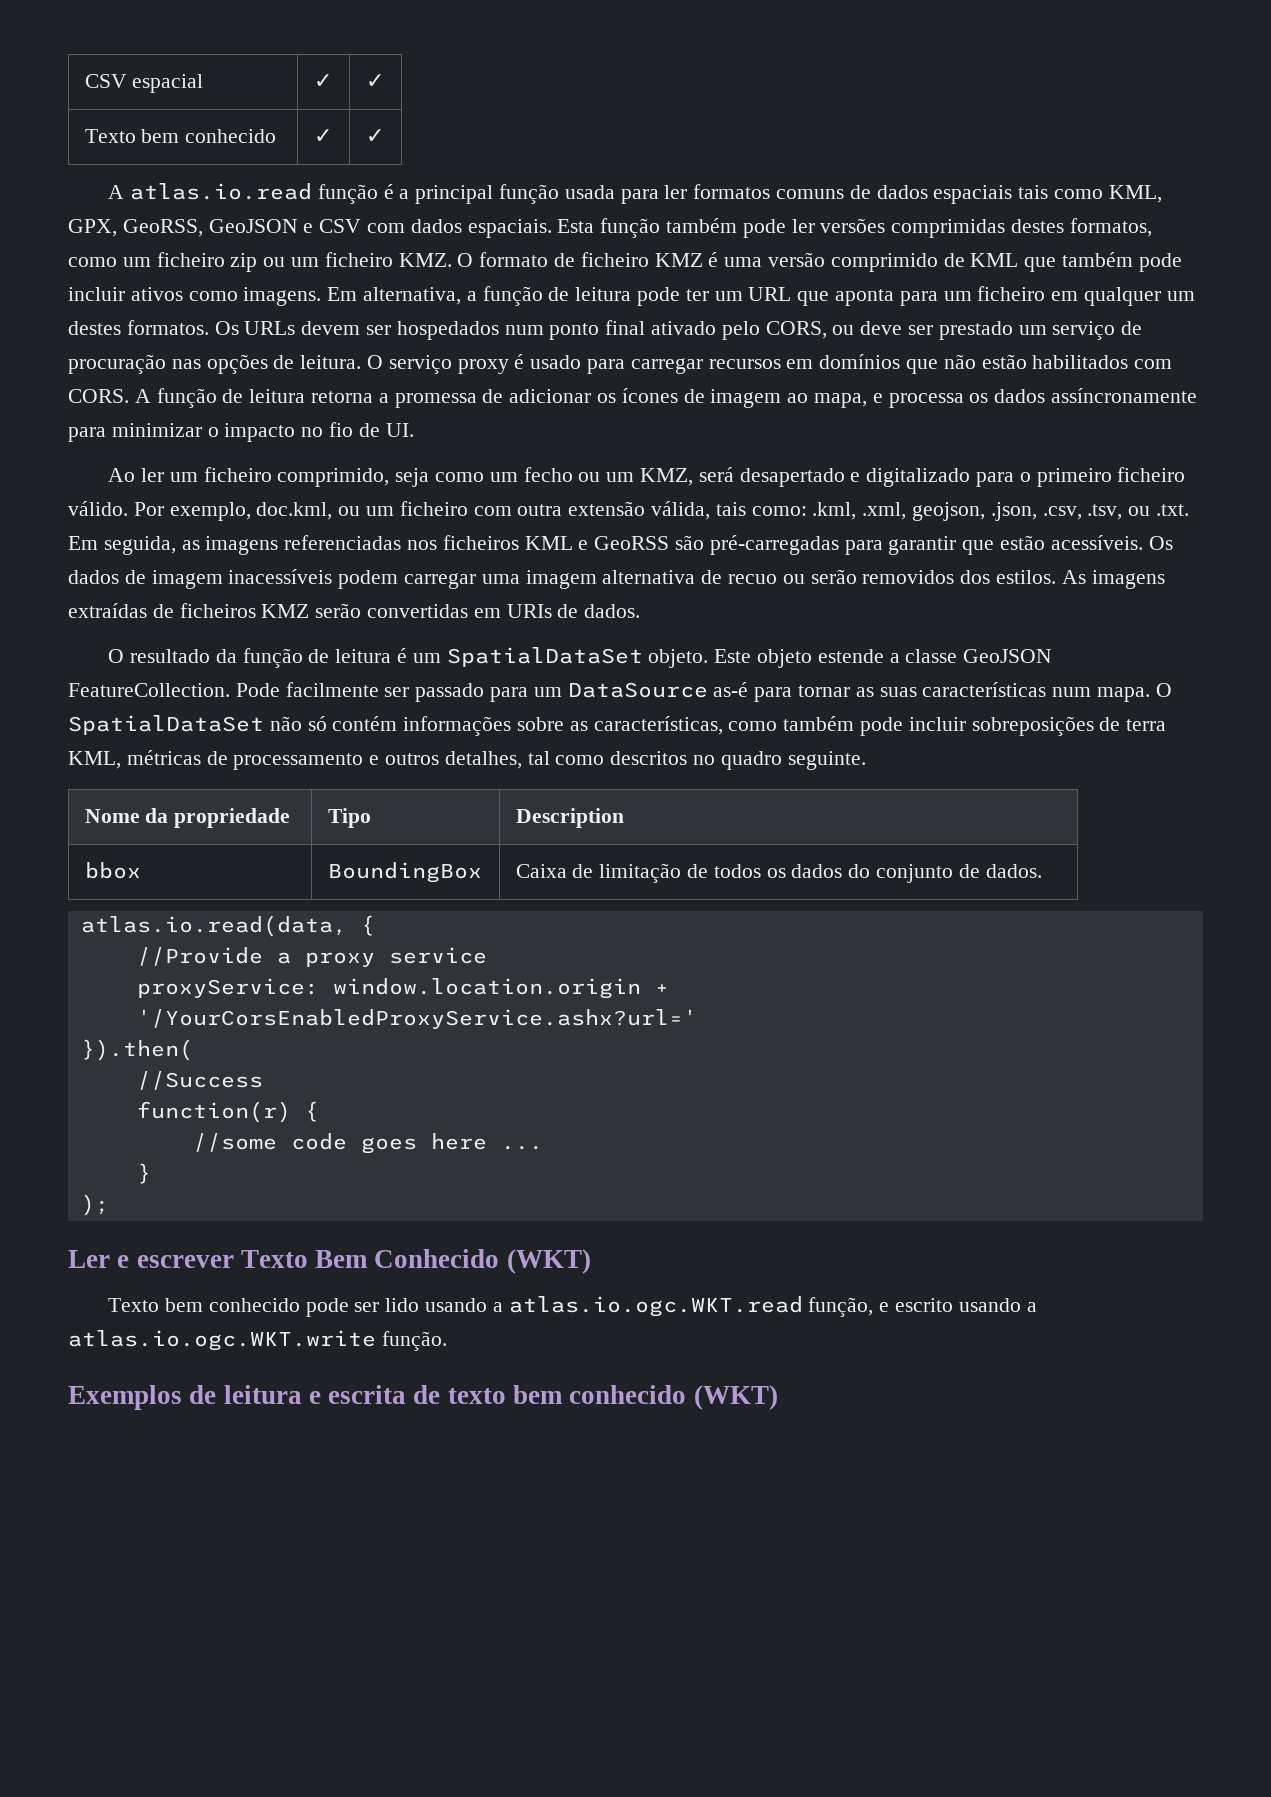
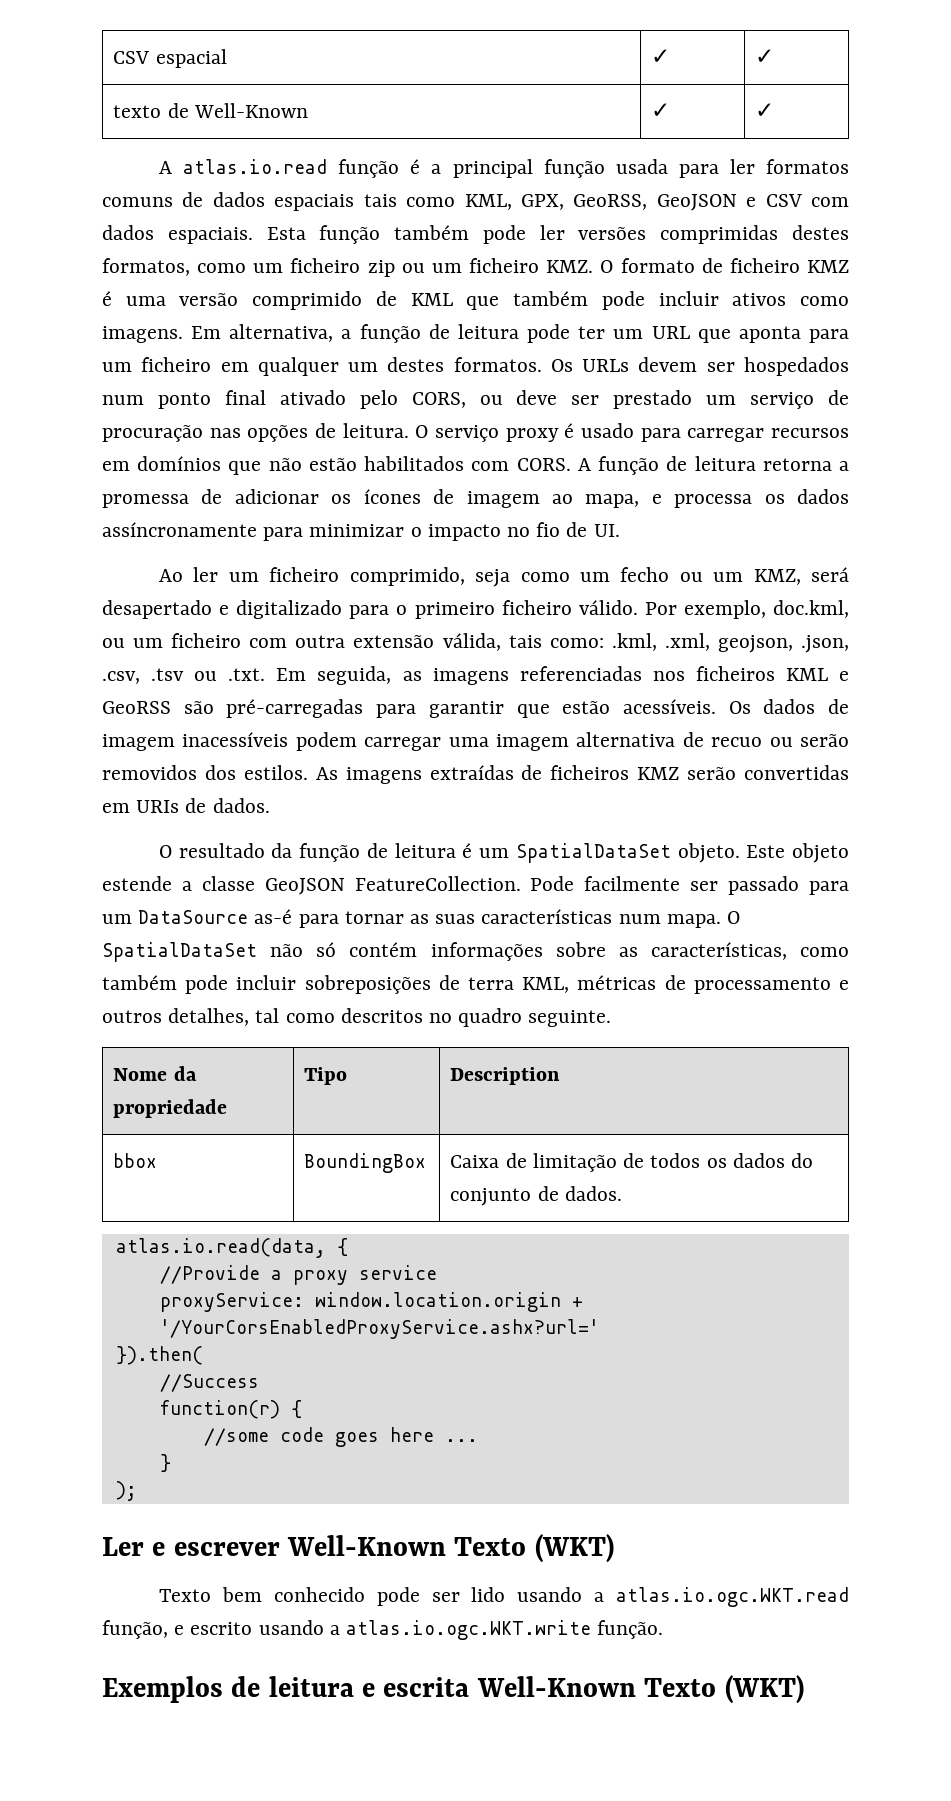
[84,129,277,143] Texto bem conhecido -> [113,103,308,118] texto de Well-Known
[1087,504,1123,520] .tsv, -> [151,668,185,681] .tsv
[240,1249,500,1268] Texto Bem Conhecido -> [287,1535,527,1556] Well-Known Texto
[413,1385,687,1404] de texto bem conhecido -> [476,1676,717,1697] Well-Known Texto

